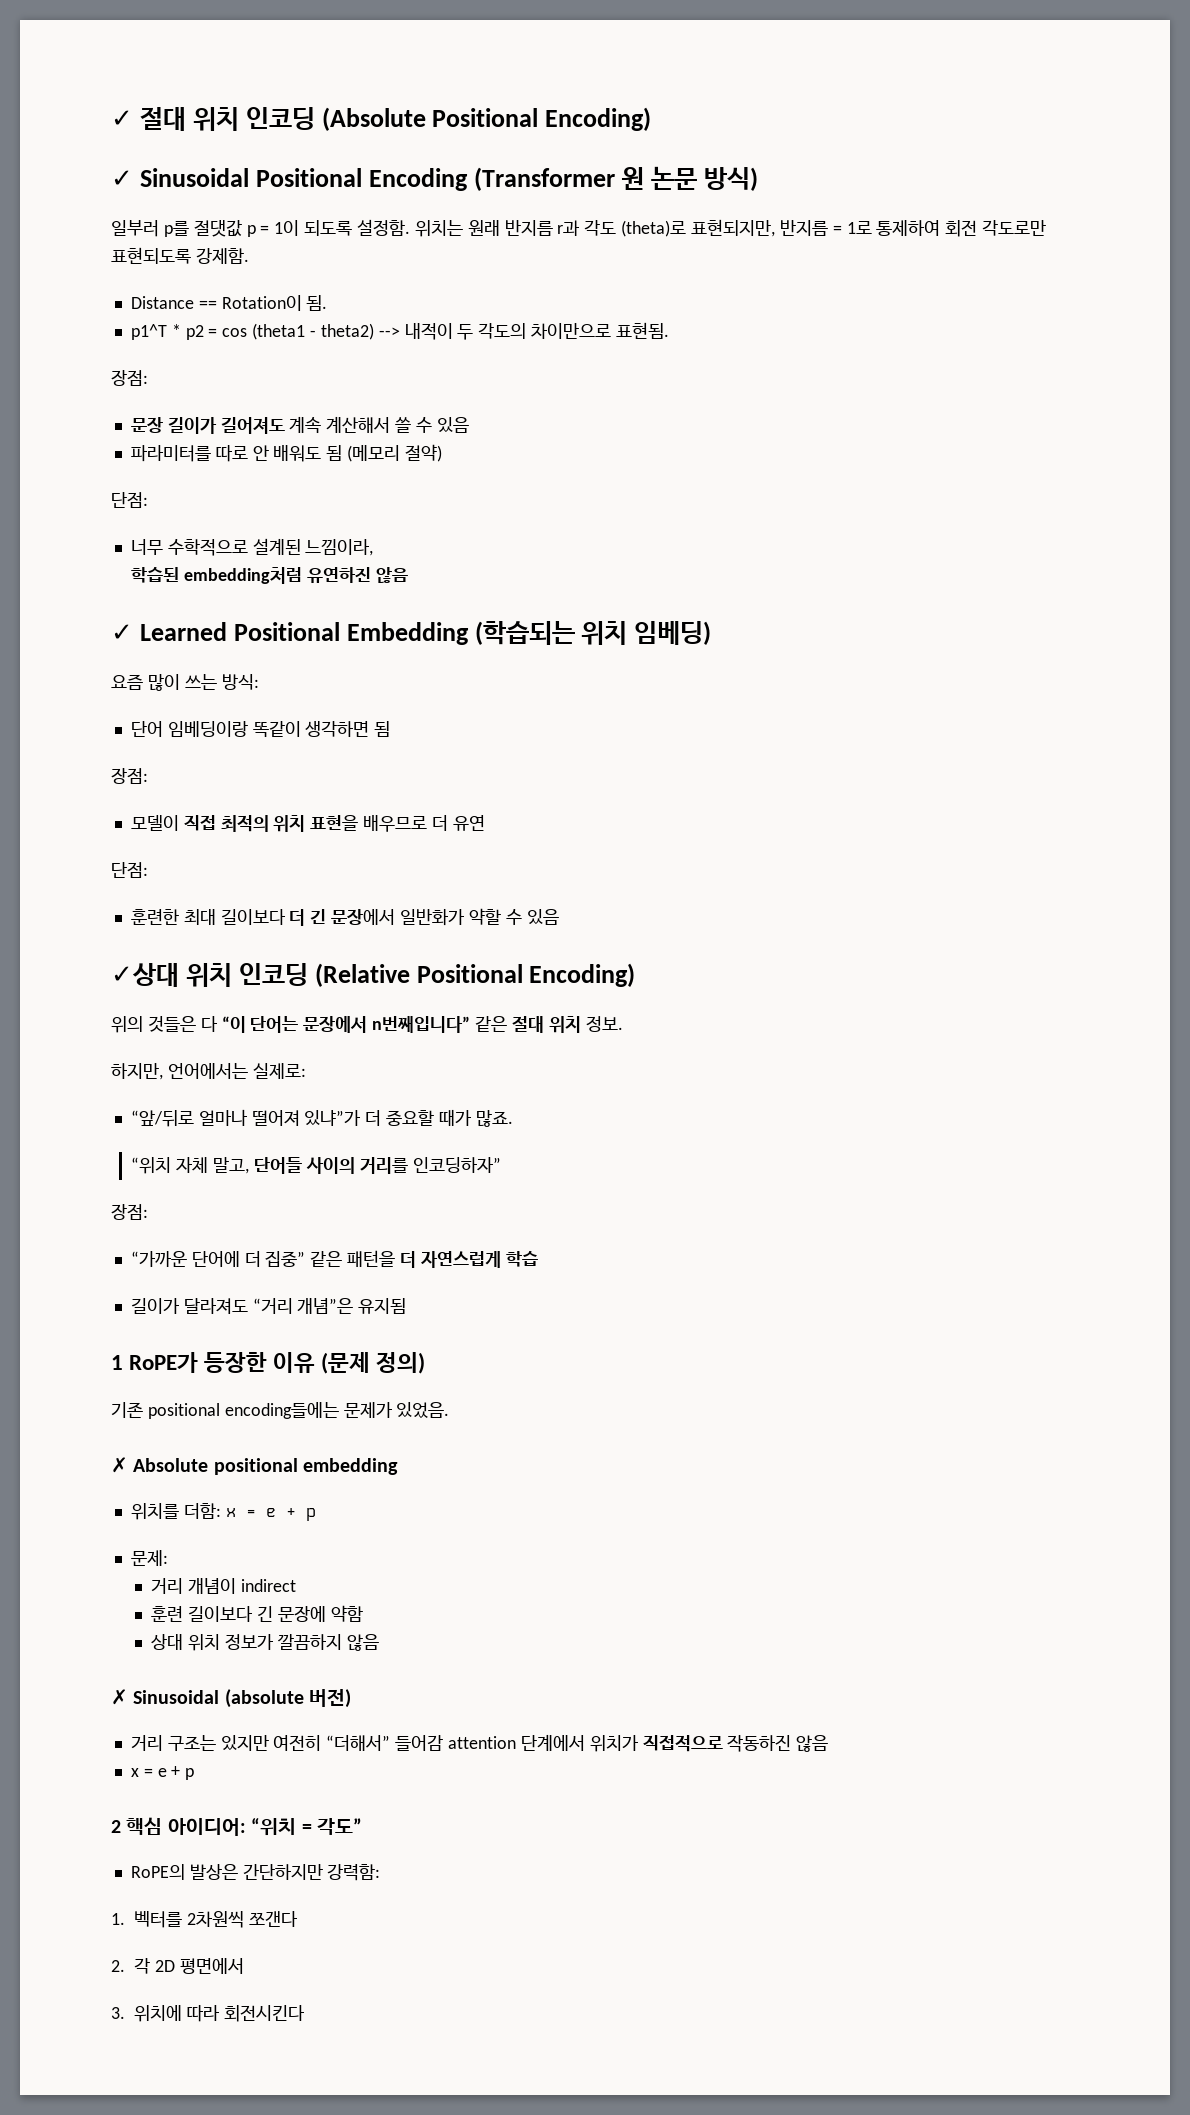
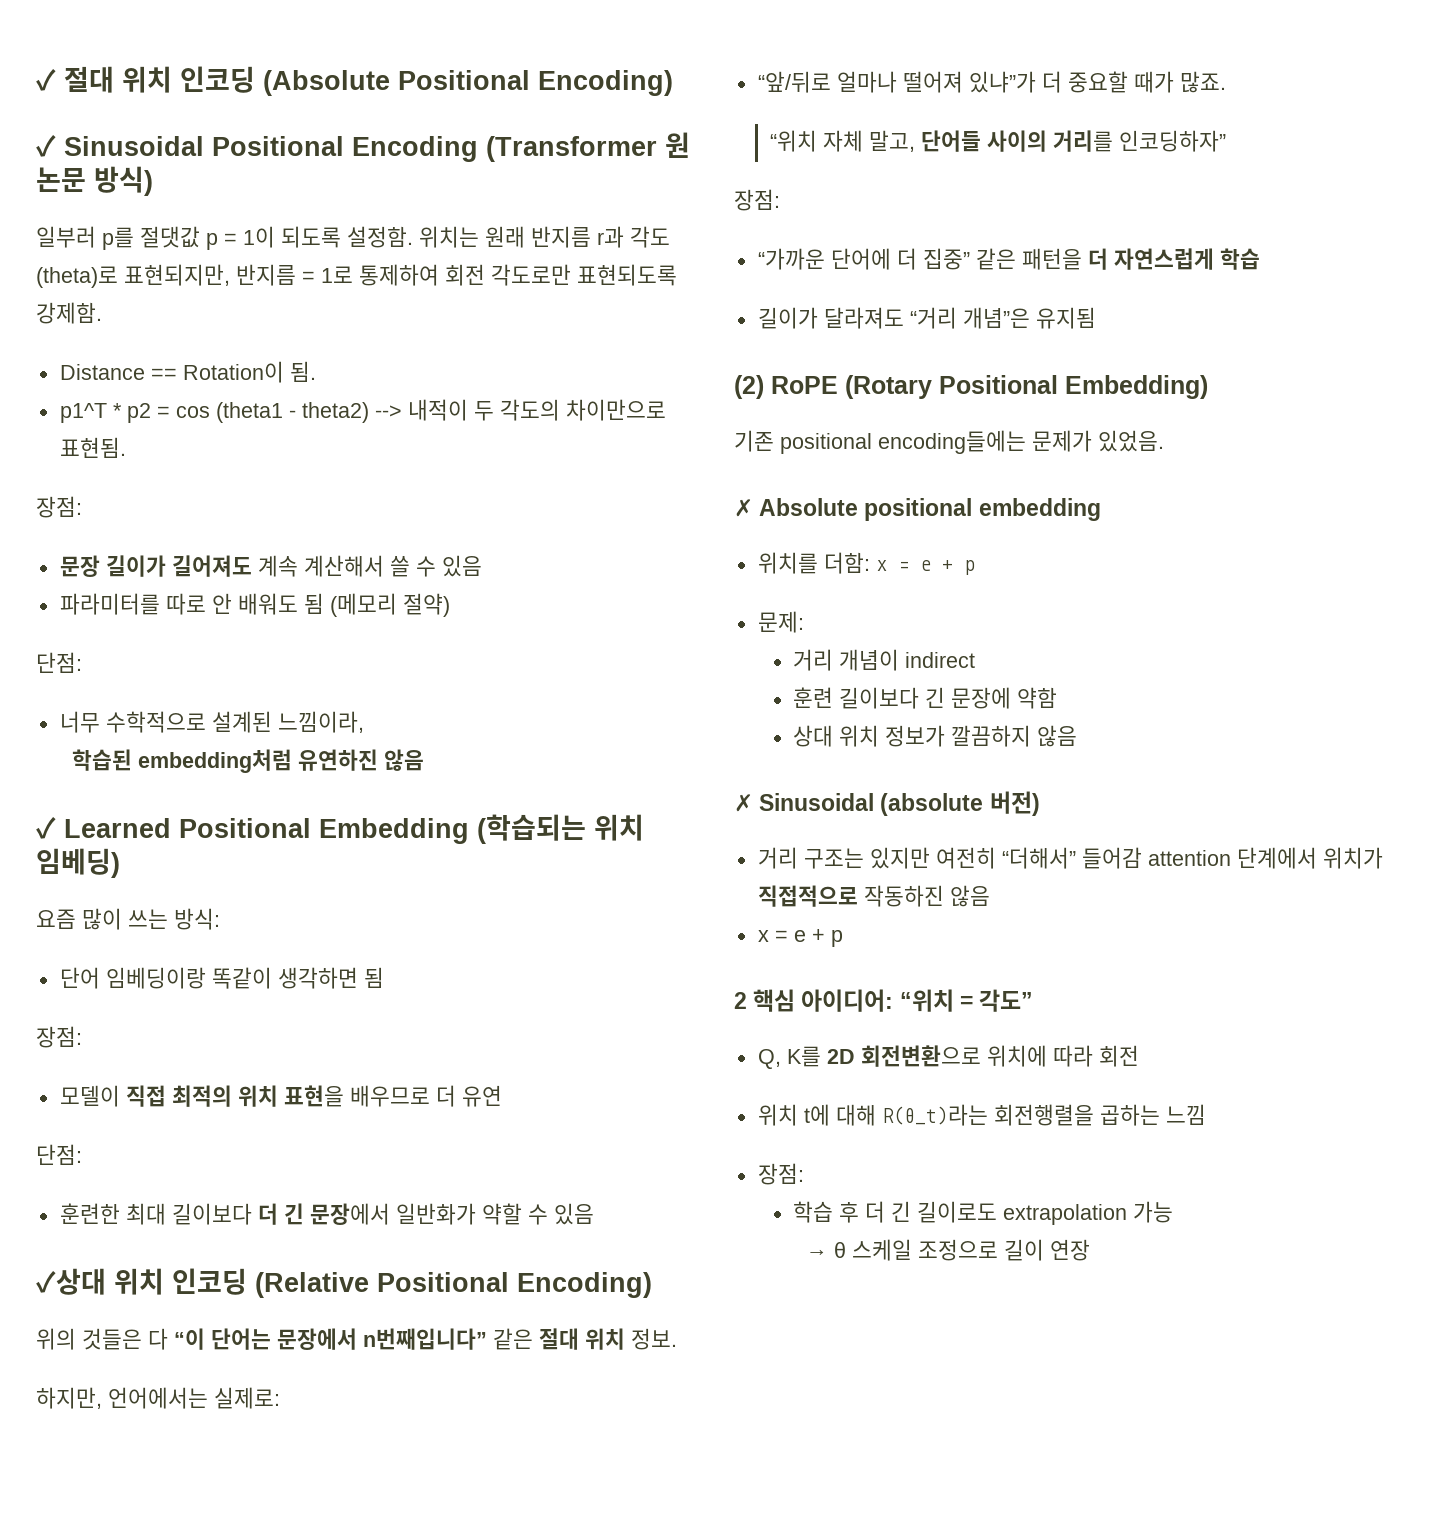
[111,1352,426,1374] 1 RoPE가 등장한 이유 (문제 정의) -> [734,375,1208,399] (2) RoPE (Rotary Positional Embedding)
[130,1864,381,1881] [111,1911,298,1928] [111,1958,244,1974] [111,2005,305,2022] RoPE의 발상은 간단하지만 강력함: // 1. 벡터를 2차원씩 쪼갠다 // 2. 각 2D 평면에서 // 3. 위치에 따라 회전시킨다 -> [757,1045,1139,1069] [757,1104,1206,1126] [757,1163,804,1185] [793,1201,1174,1225] [805,1239,1090,1261] Q, K를 2D 회전변환으로 위치에 따라 회전 // 위치 t에 대해 R(θ_t)라는 회전행렬을 곱하는 느낌 // 장점: // 학습 후 더 긴 길이로도 extrapolation 가능 // → θ 스케일 조정으로 길이 연장

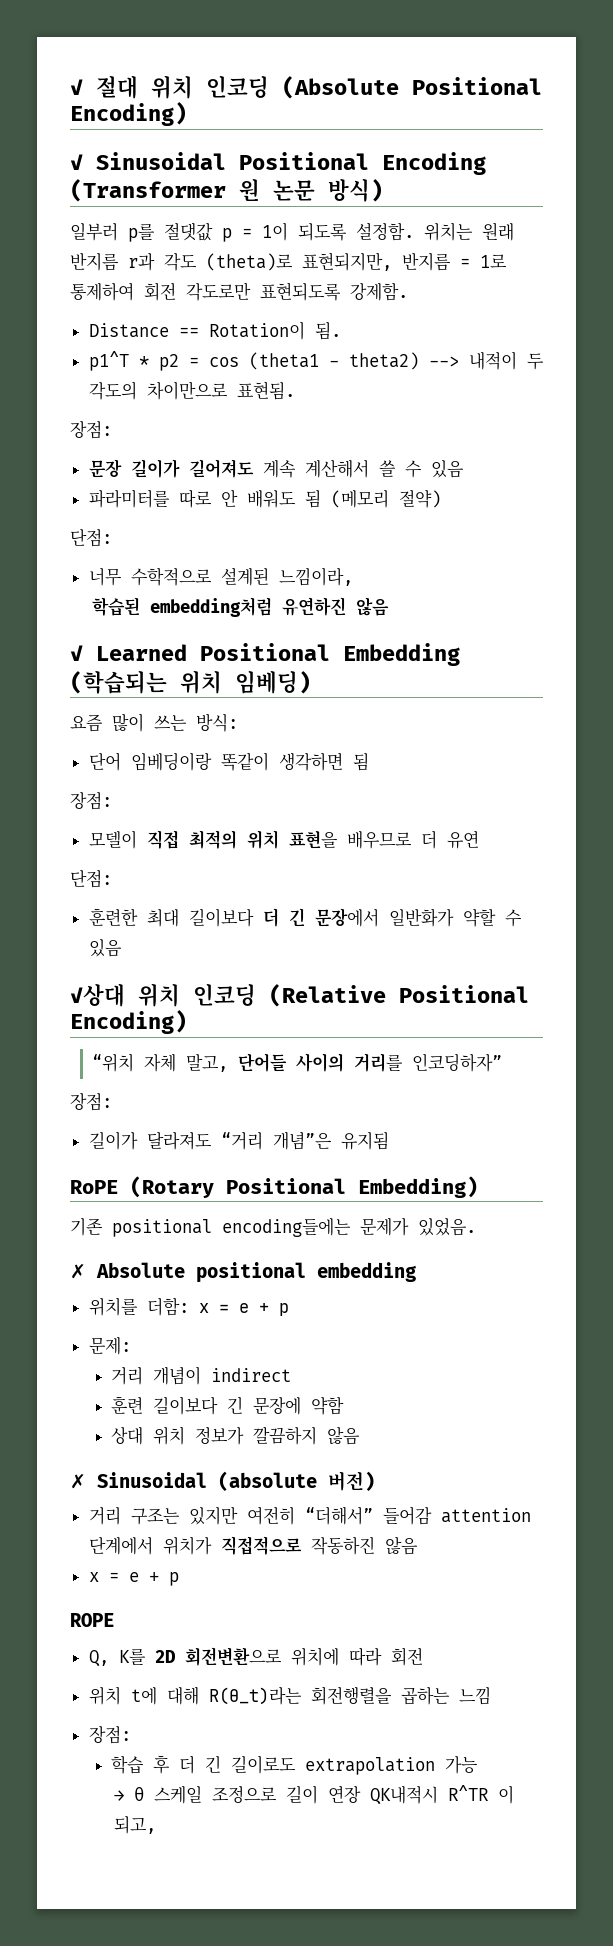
[36,1328,677,1350] [36,1387,280,1409] [757,71,1226,93] // 위의 것들은 다 “이 단어는 문장에서 n번째입니다” 같은 절대 위치 정보. // 하지만, 언어에서는 실제로: // “앞/뒤로 얼마나 떨어져 있냐”가 더 중요할 때가 많죠. -> (187, 1022) none
[757,248,1260,270] // “가까운 단어에 더 집중” 같은 패턴을 더 자연스럽게 학습 -> (112, 1102) none
[734,375,764,399] (2) -> (389, 1141) none
[734,989,1034,1012] 2 핵심 아이디어: “위치 = 각도” -> [70,1613,114,1627] ROPE
(1090, 1250) none -> [370,1785,515,1805] [114,1816,157,1834] QK내적시 R^TR 이 되고,

